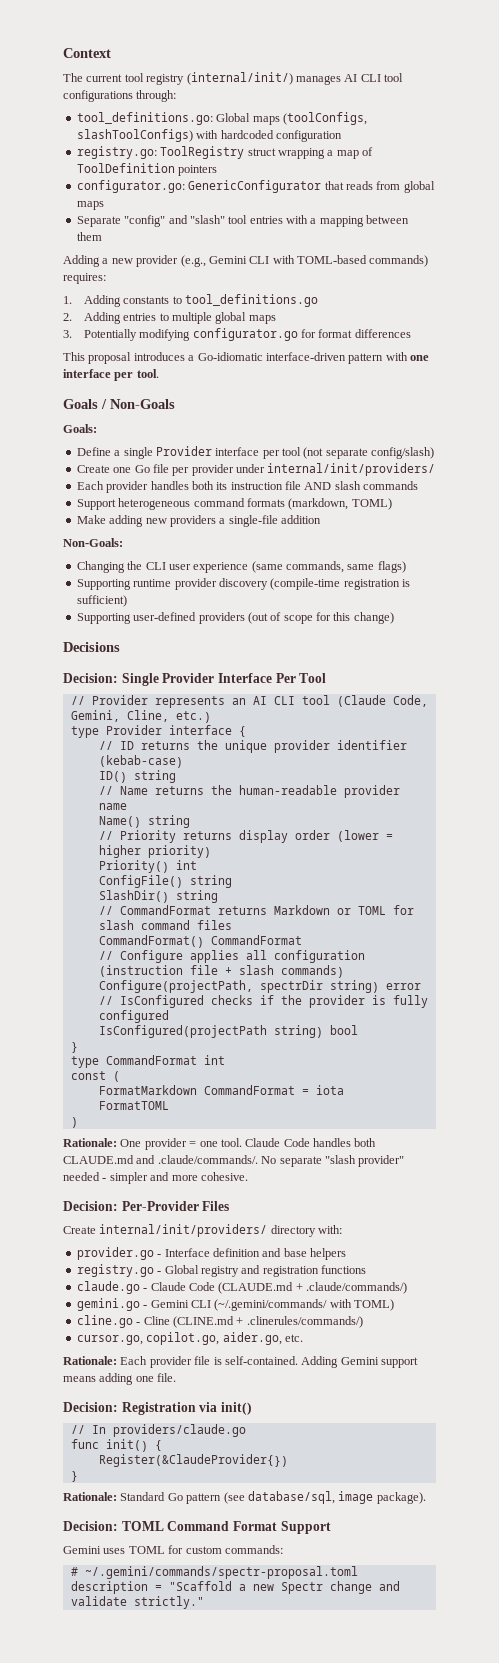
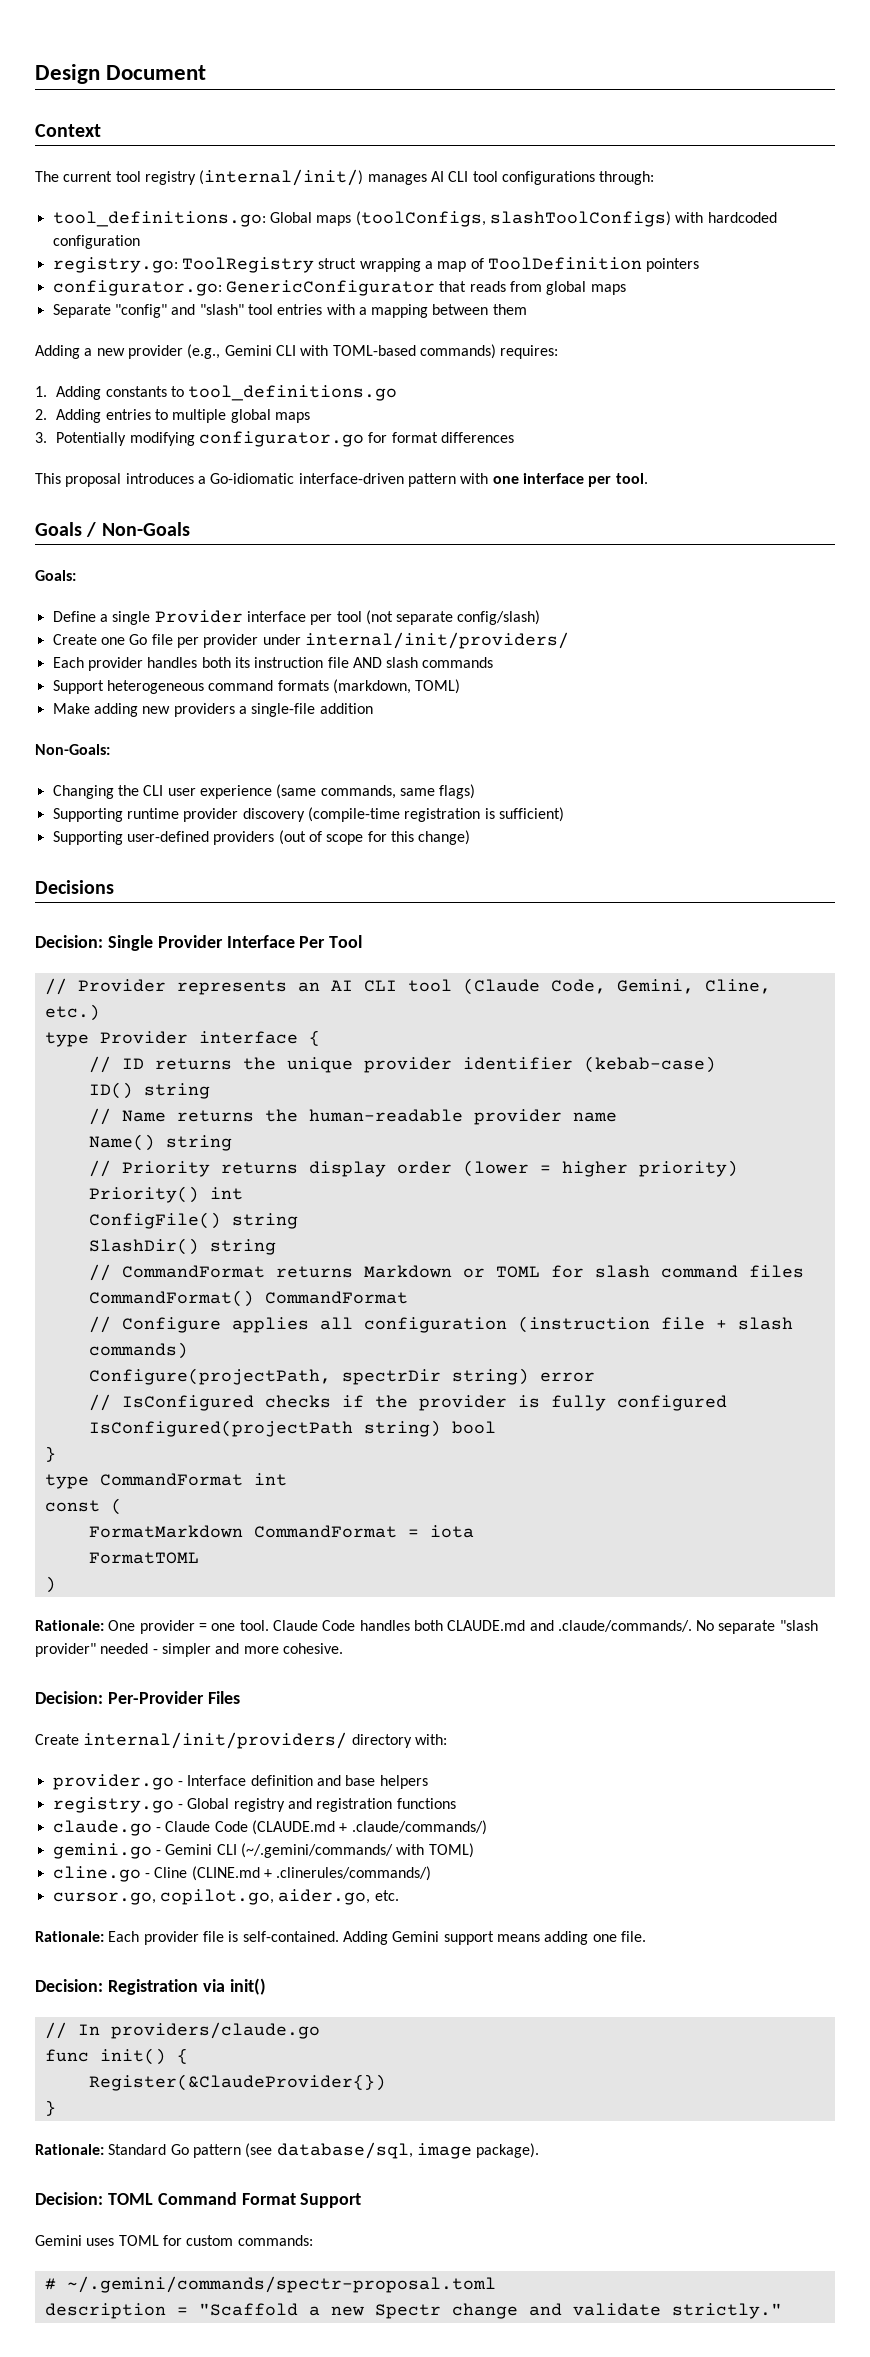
(63, 53) none -> [35,64,207,84] Design Document //

